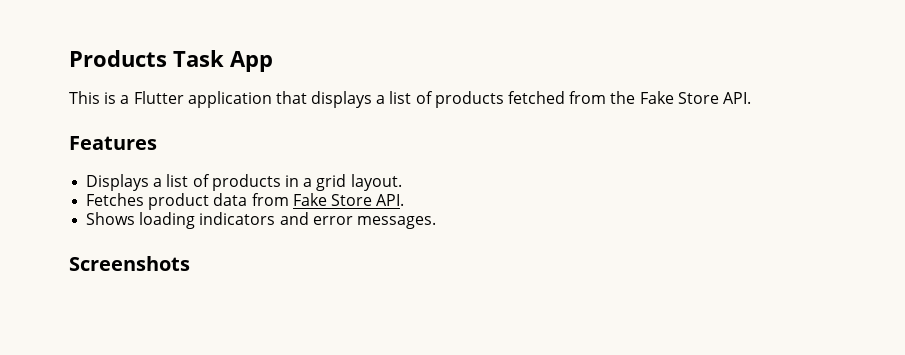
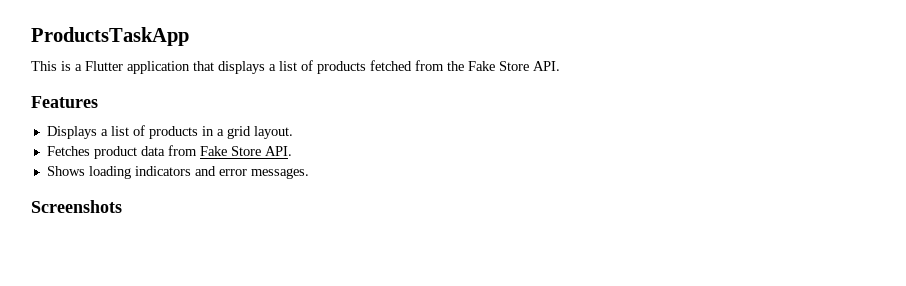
[69,50,273,72] Products Task App -> [31,27,189,46] ProductsTaskApp

